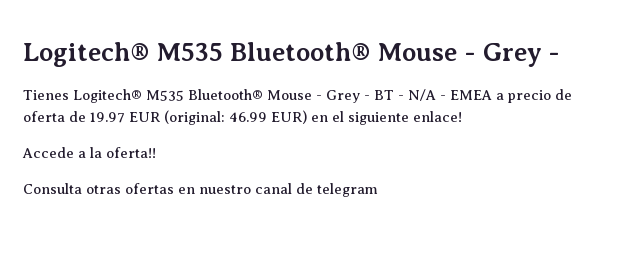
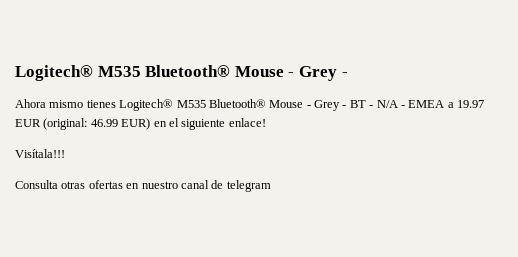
[23,90,69,100] Tienes -> [15,99,116,108] Ahora mismo tienes
[508,89,572,103] [23,111,86,122] precio de oferta de -> (454, 105) none
[22,147,156,158] Accede a la oferta!! -> [15,149,65,158] Visítala!!!

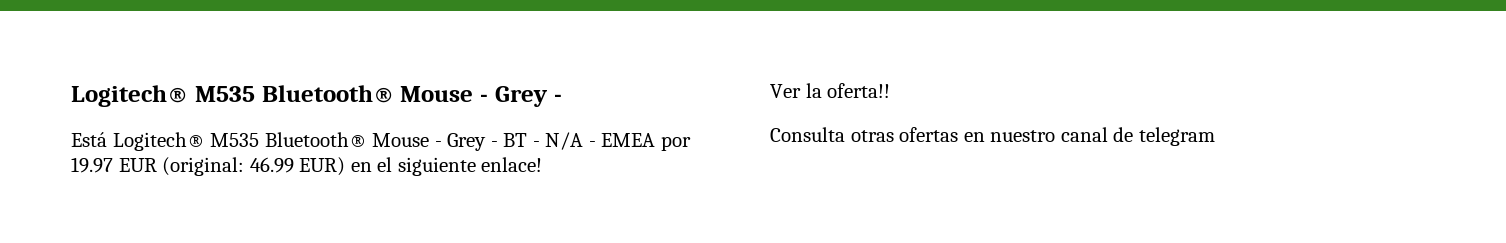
[15,99,116,108] Ahora mismo tienes -> [71,132,107,147] Está
[447,102,454,108] a -> [660,136,691,151] por
[15,149,65,158] Visítala!!! -> [770,83,891,98] Ver la oferta!!

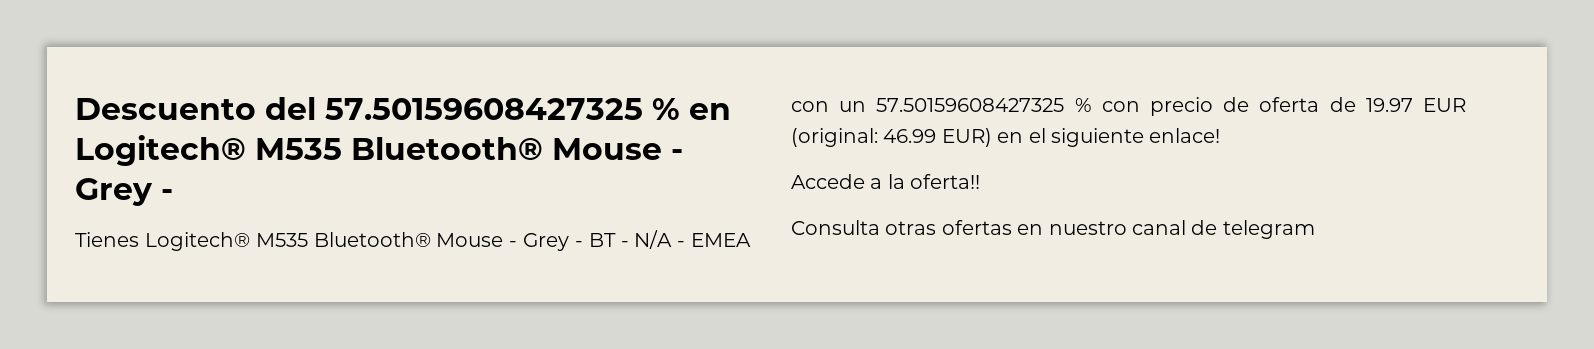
(71, 96) none -> [75,97,731,120] Descuento del 57.50159608427325 % en
[71,132,107,147] Está -> [75,232,139,247] Tienes
[660,136,691,151] por -> [791,97,1356,116] con un 57.50159608427325 % con precio de oferta de
[770,84,801,98] Ver -> [791,174,883,189] Accede a

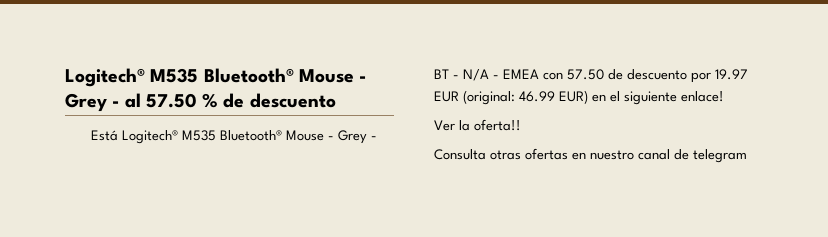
[75,97,731,120] [75,135,683,166] [75,178,173,206] [75,232,139,247] Descuento del 57.50159608427325 % en Logitech® M535 Bluetooth® Mouse - Grey - // Tienes -> [65,68,367,87] [65,93,336,112] [90,130,118,141] Logitech® M535 Bluetooth® Mouse - Grey - al 57.50 % de descuento // Está
[839,97,1356,116] un 57.50159608427325 % con precio de oferta de -> [567,69,711,83] 57.50 de descuento por
[791,174,883,189] Accede a -> [434,120,455,131] Ver

